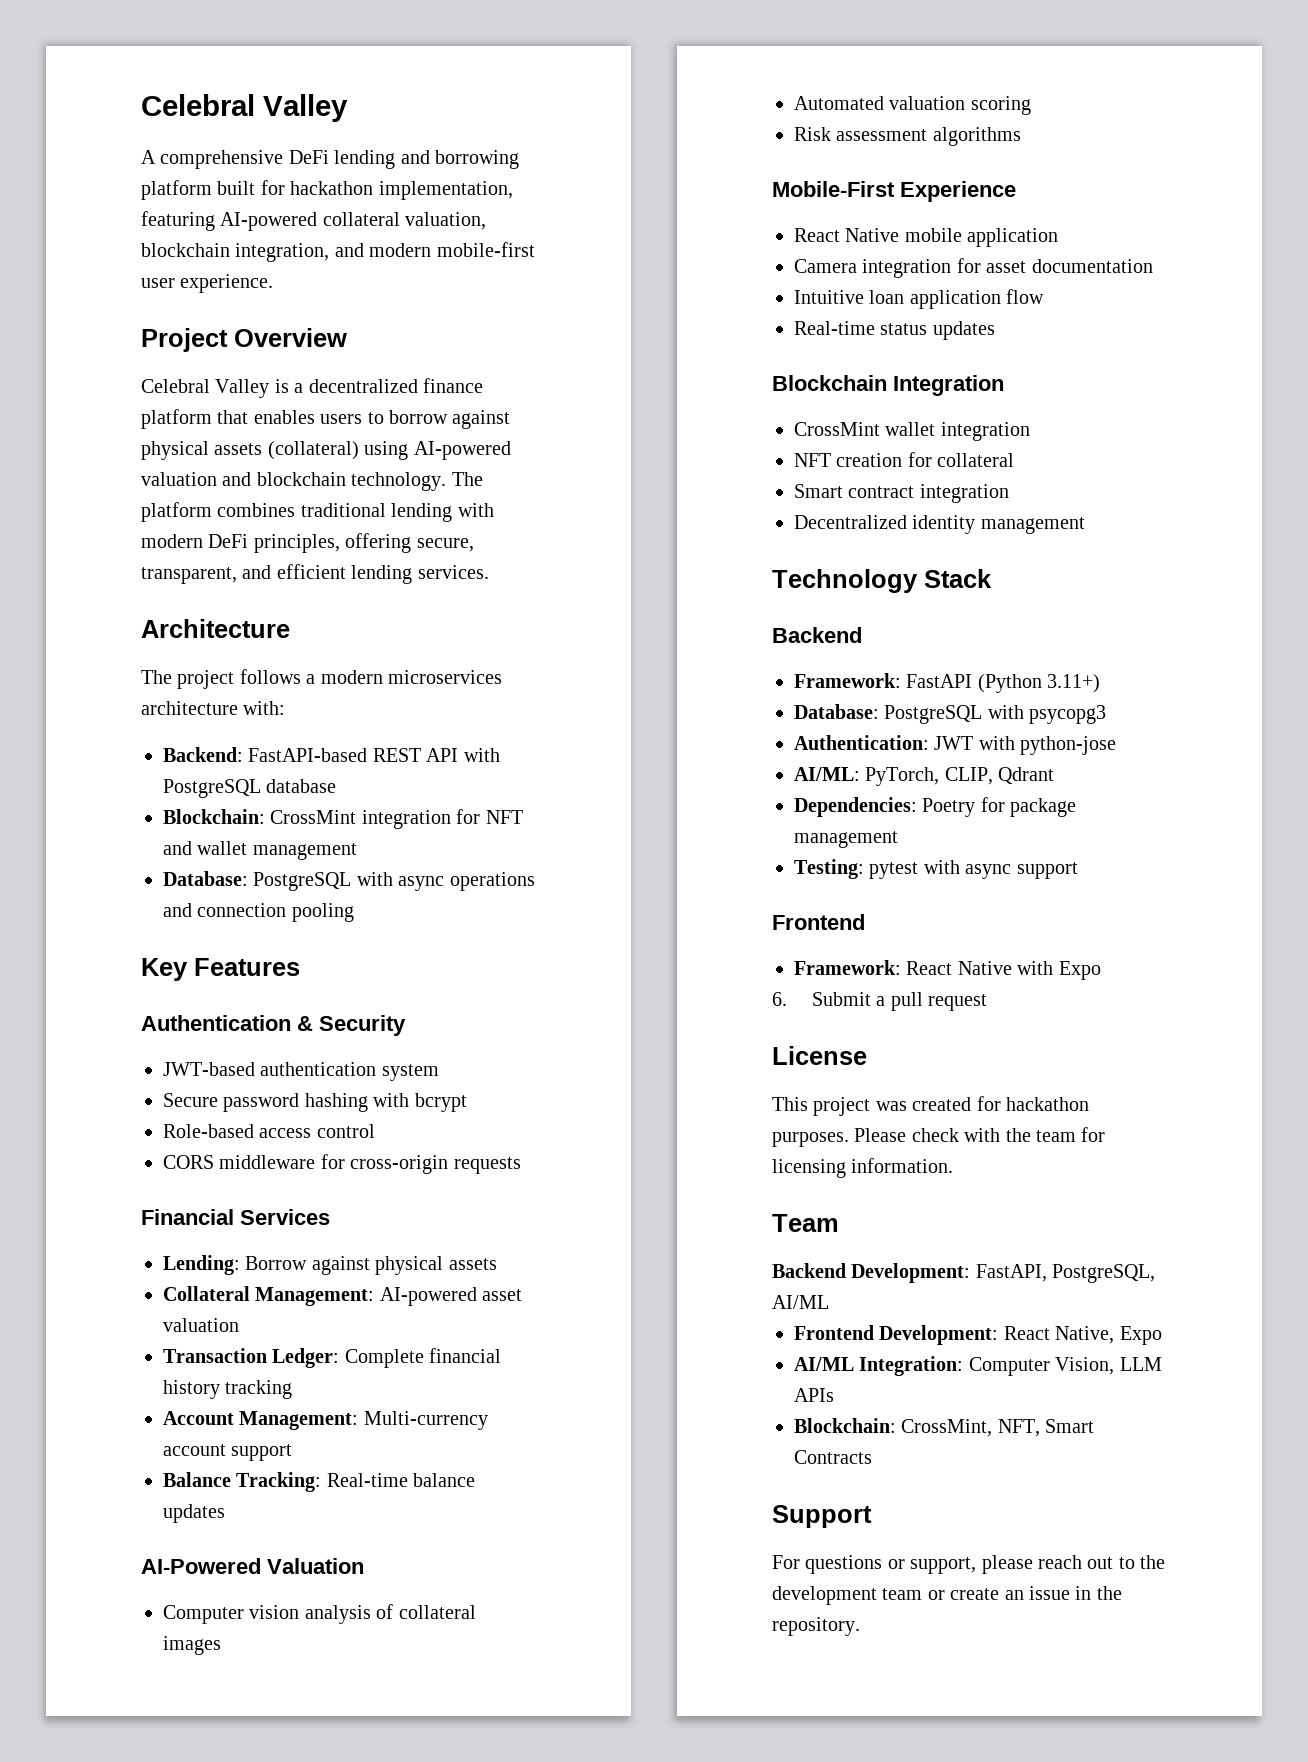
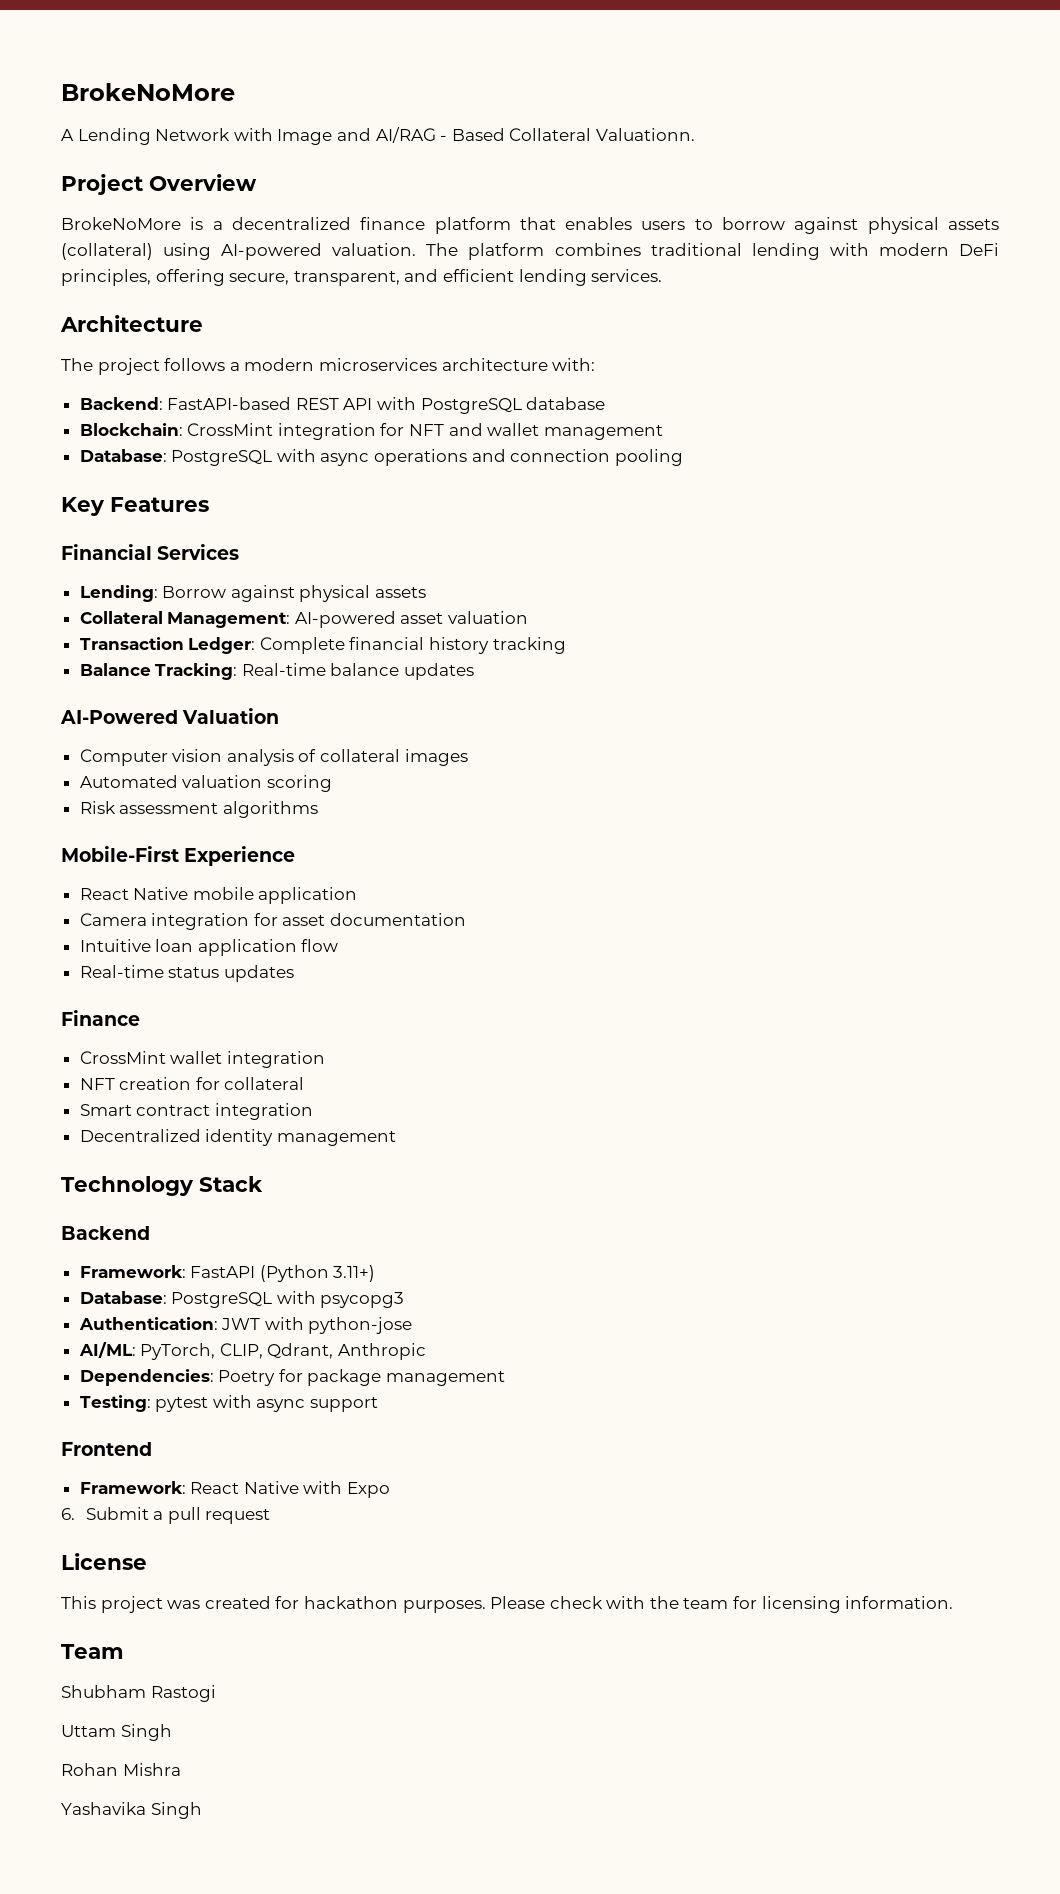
[141,94,348,122] Celebral Valley -> [61,83,235,101] BrokeNoMore
[160,150,519,169] [141,180,513,200] [141,211,487,231] [141,242,535,262] [141,274,274,293] comprehensive DeFi lending and borrowing platform built for hackathon implementation, featuring AI-powered collateral valuation, blockchain integration, and modern mobile-first user experience. -> [77,127,695,145] Lending Network with Image and AI/RAG - Based Collateral Valuationn.
[141,379,270,398] Celebral Valley -> [61,217,181,230] BrokeNoMore
[141,472,447,491] valuation and blockchain technology. -> [332,243,417,256] valuation.
[141,1015,406,1036] [163,1062,439,1081] [163,1093,467,1112] [163,1124,375,1138] [163,1154,521,1174] // Authentication & Security // JWT-based authentication system // Secure password hashing with bcrypt // Role-based access control // CORS middleware for cross-origin requests -> (209, 504) none
[163,1411,488,1430] [163,1444,293,1461] // Account Management: Multi-currency account support -> (566, 645) none
[772,375,1004,396] Blockchain Integration -> [61,1010,140,1026] Finance
[998,767,1055,784] Qdrant -> [267,1343,427,1360] Qdrant, Anthropic
[772,1263,1156,1283] [772,1295,829,1309] [794,1325,1162,1345] [794,1356,1162,1376] [794,1388,834,1402] [794,1418,1095,1437] [794,1450,872,1464] [772,1505,872,1528] [772,1555,1166,1574] [772,1586,1122,1605] [772,1617,860,1636] Backend Development: FastAPI, PostgreSQL, AI/ML // Frontend Development: React Native, Expo // AI/ML Integration: Computer Vision, LLM APIs // Blockchain: CrossMint, NFT, Smart Contracts // Support // For questions or support, please reach out to the development team or create an issue in the repository. -> [61,1685,216,1702] [61,1724,172,1741] [61,1763,181,1776] [61,1802,202,1819] Shubham Rastogi // Uttam Singh // Rohan Mishra // Yashavika Singh

